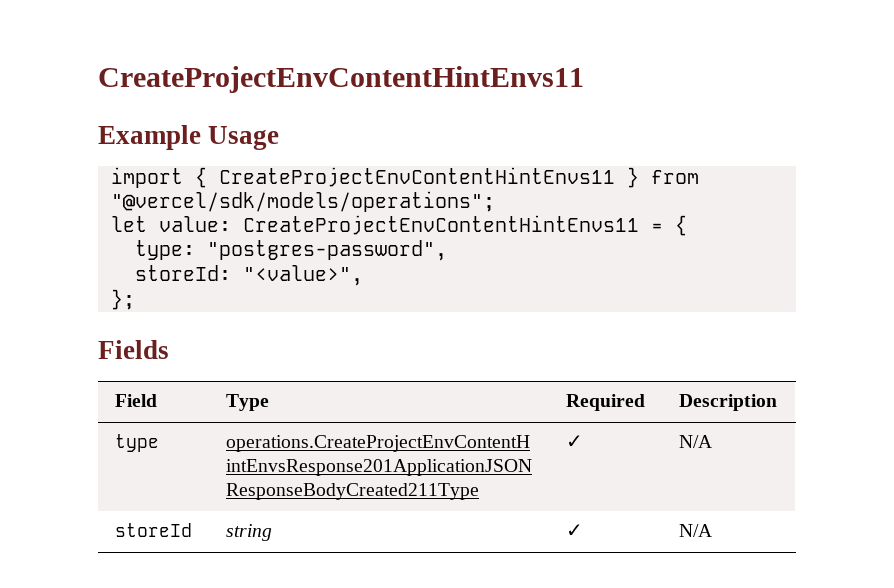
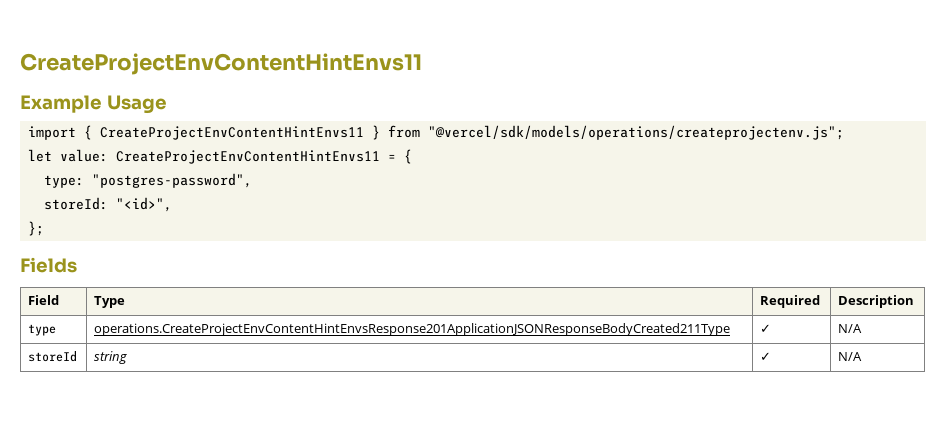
[110,191,495,212] "@vercel/sdk/models/operations"; -> [428,125,845,140] "@vercel/sdk/models/operations/createprojectenv.js";
[242,265,363,286] "<value>", -> [116,197,173,212] "<id>",

